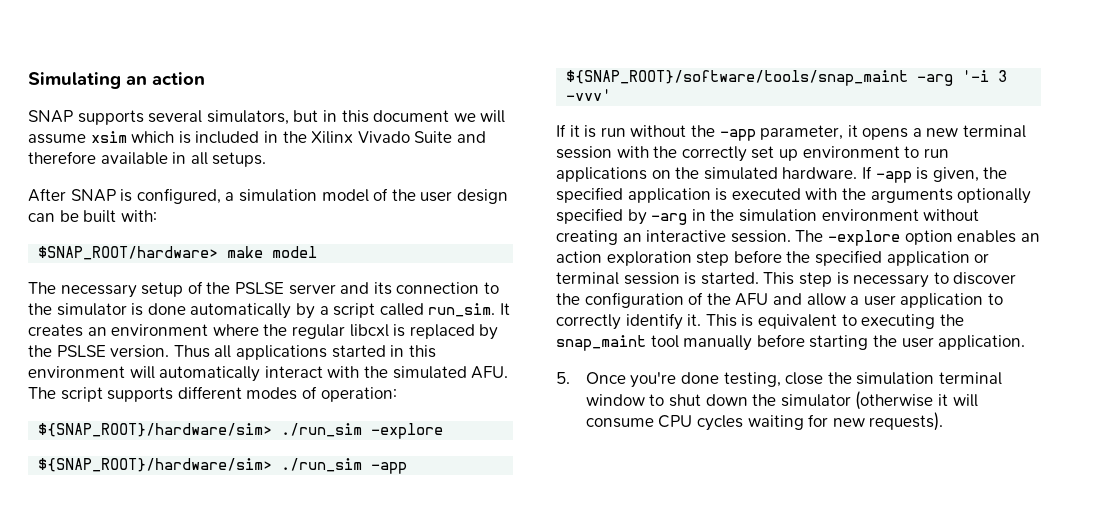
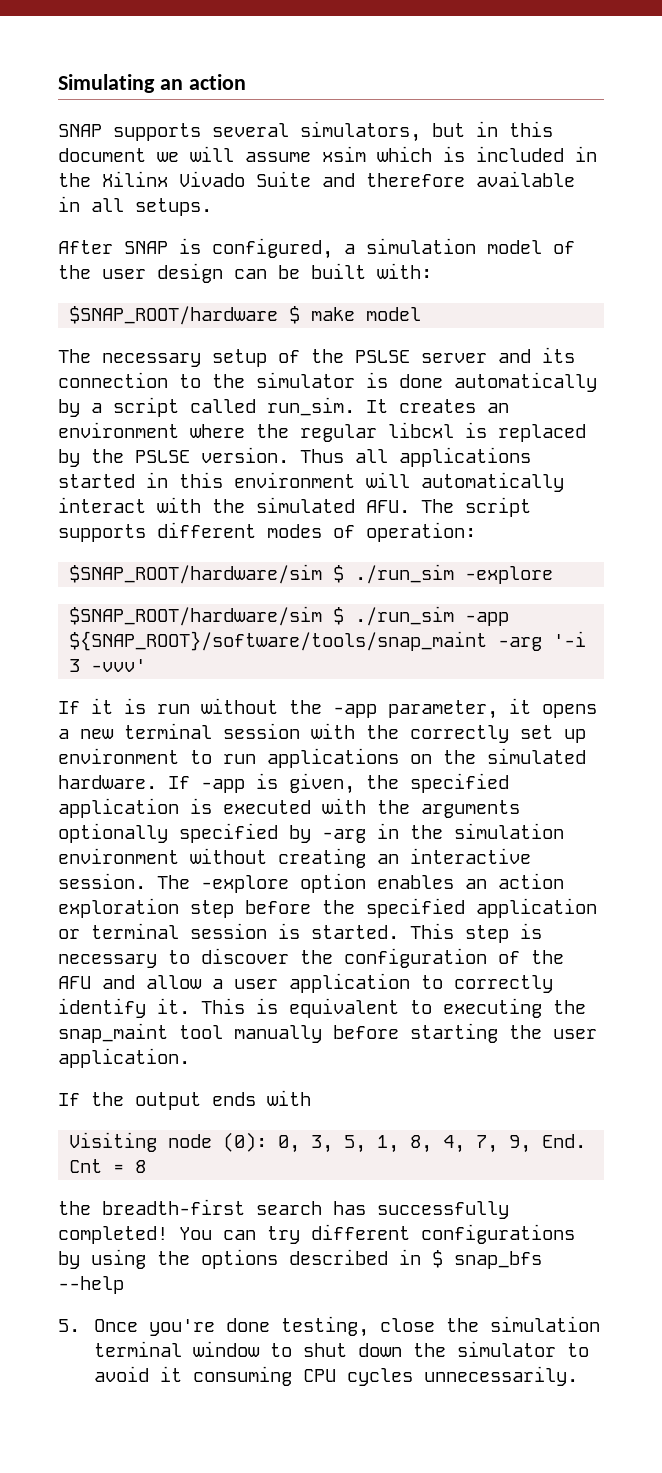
[38,246,219,260] $SNAP_ROOT/hardware> -> [69,306,301,325] $SNAP_ROOT/hardware $
[38,423,273,437] ${SNAP_ROOT}/hardware/sim> -> [69,564,345,584] $SNAP_ROOT/hardware/sim $
[38,458,273,472] ${SNAP_ROOT}/hardware/sim> -> [69,606,345,626] $SNAP_ROOT/hardware/sim $
(1026, 342) none -> [58,1090,311,1110] [69,1132,587,1153] [69,1159,147,1173] [58,1199,509,1219] [58,1224,575,1244] [58,1249,542,1269] [58,1276,124,1294] // If the output ends with // Visiting node (0): 0, 3, 5, 1, 8, 4, 7, 9, End. Cnt = 8 // the breadth-first search has successfully completed! You can try different configurations by using the options described in $ snap_bfs --help
[855,391,978,410] [585,412,944,431] (otherwise it will consume CPU cycles waiting for new requests). -> [566,1343,589,1357] [93,1366,578,1386] to avoid it consuming CPU cycles unnecessarily.

